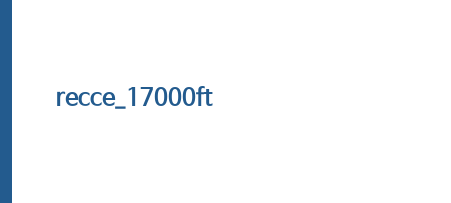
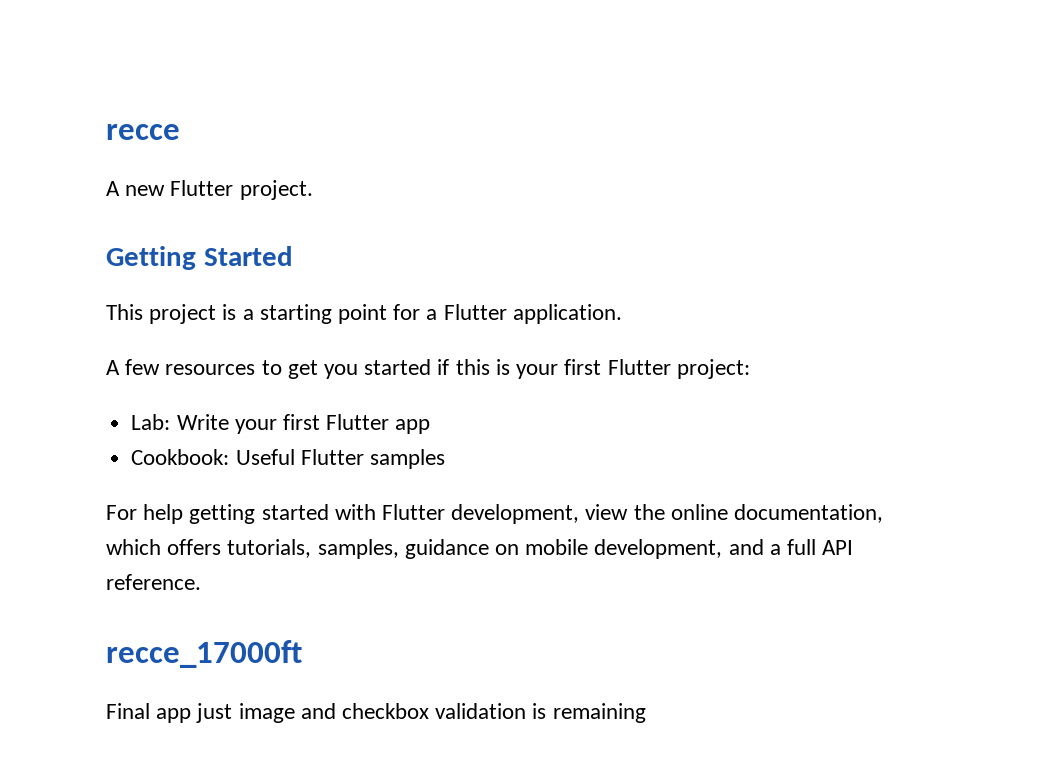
[56,86,213,109] recce_17000ft -> [106,124,180,140] [106,180,313,200] [106,246,293,270] [106,304,622,324] [106,359,750,379] [131,414,431,434] [131,449,445,469] [106,504,884,524] [106,539,854,559] [106,574,201,590] [106,640,302,668] [106,703,646,723] recce // A new Flutter project. // Getting Started // This project is a starting point for a Flutter application. // A few resources to get you started if this is your first Flutter project: // Lab: Write your first Flutter app // Cookbook: Useful Flutter samples // For help getting started with Flutter development, view the online documentation, which offers tutorials, samples, guidance on mobile development, and a full API reference. // recce_17000ft // Final app just image and checkbox validation is remaining

